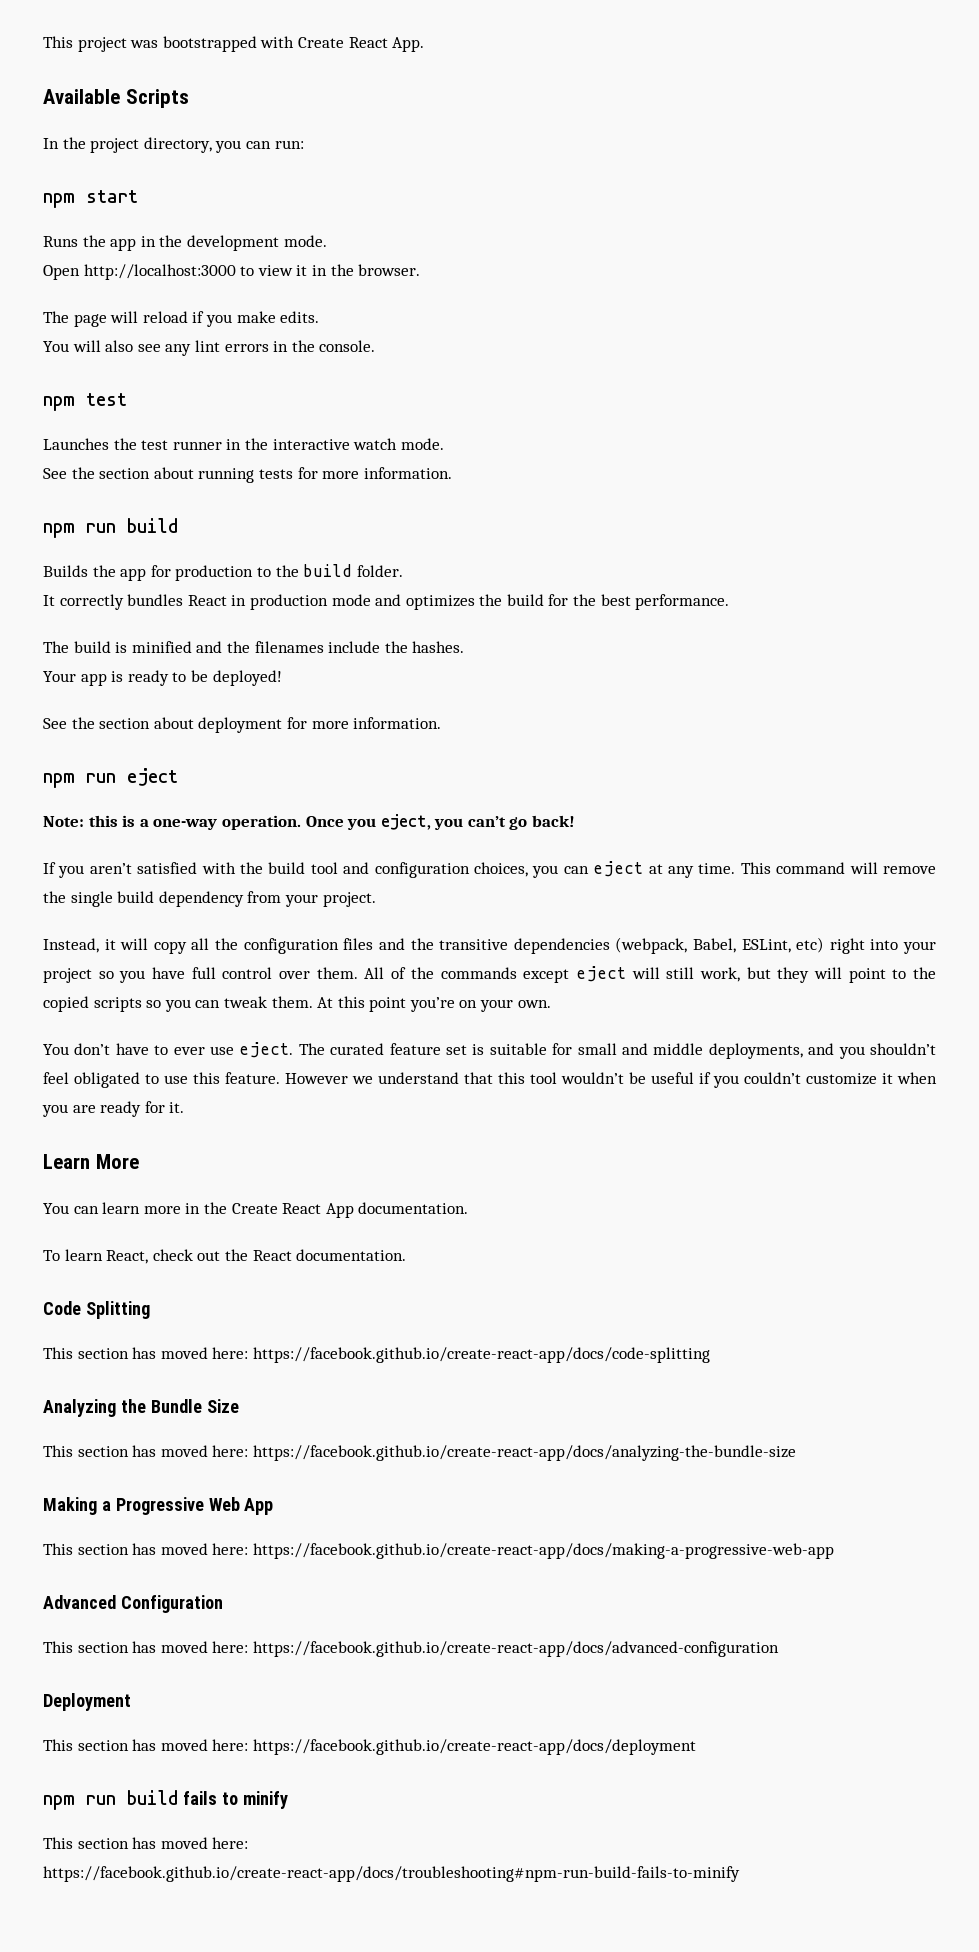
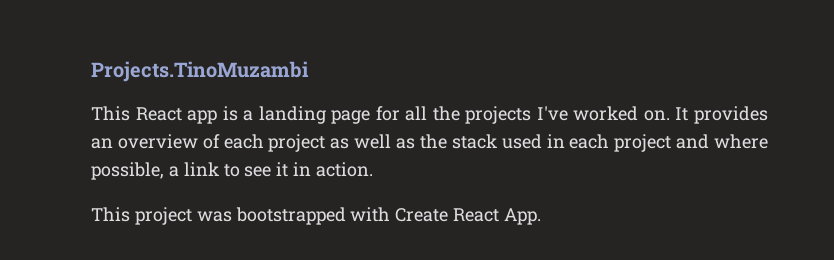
(43, 42) none -> [91,61,309,82] [91,106,768,124] [91,134,769,152] [91,162,374,180] Projects.TinoMuzambi // This React app is a landing page for all the projects I've worked on. It provides an overview of each project as well as the stack used in each project and where possible, a link to see it in action. //
[43,89,189,108] [43,137,304,153] [43,190,138,208] [43,235,327,251] [43,264,421,280] [43,311,320,327] [43,340,376,356] [43,393,127,411] [43,438,444,450] [43,467,452,483] [43,518,178,538] [43,564,403,581] [43,594,730,610] [43,641,465,653] [43,670,282,686] [43,717,442,733] [43,768,178,788] [43,814,576,830] [43,861,936,878] [43,891,376,907] [43,937,936,954] [43,966,936,983] [43,996,551,1012] [43,1042,936,1059] [43,1072,937,1088] [42,1101,185,1117] [43,1154,139,1169] [43,1202,469,1218] [43,1249,407,1264] [43,1301,150,1319] [43,1347,710,1363] [43,1399,239,1417] [43,1445,796,1461] [43,1497,274,1515] [43,1543,834,1559] [43,1595,223,1613] [43,1641,779,1657] [43,1693,131,1711] [43,1739,696,1755] [43,1790,288,1810] [43,1837,249,1849] [43,1866,740,1882] // Available Scripts // In the project directory, you can run: // npm start // Runs the app in the development mode. // Open http://localhost:3000 to view it in the browser. // The page will reload if you make edits. // You will also see any lint errors in the console. // npm test // Launches the test runner in the interactive watch mode. // See the section about running tests for more information. // npm run build // Builds the app for production to the build folder. // It correctly bundles React in production mode and optimizes the build for the best performance. // The build is minified and the filenames include the hashes. // Your app is ready to be deployed! // See the section about deployment for more information. // npm run eject // Note: this is a one-way operation. Once you eject, you can’t go back! // If you aren’t satisfied with the build tool and configuration choices, you can eject at any time. This command will remove the single build dependency from your project. // Instead, it will copy all the configuration files and the transitive dependencies (webpack, Babel, ESLint, etc) right into your project so you have full control over them. All of the commands except eject will still work, but they will point to the copied scripts so you can tweak them. At this point you’re on your own. // You don’t have to ever use eject. The curated feature set is suitable for small and middle deployments, and you shouldn’t feel obligated to use this feature. However we understand that this tool wouldn’t be useful if you couldn’t customize it when you are ready for it. // Learn More // You can learn more in the Create React App documentation. // To learn React, check out the React documentation. // Code Splitting // This section has moved here: https://facebook.github.io/create-react-app/docs/code-splitting // Analyzing the Bundle Size // This section has moved here: https://facebook.github.io/create-react-app/docs/analyzing-the-bundle-size // Making a Progressive Web App // This section has moved here: https://facebook.github.io/create-react-app/docs/making-a-progressive-web-app // Advanced Configuration // This section has moved here: https://facebook.github.io/create-react-app/docs/advanced-configuration // Deployment // This section has moved here: https://facebook.github.io/create-react-app/docs/deployment // npm run build fails to minify // This section has moved here: https://facebook.github.io/create-react-app/docs/troubleshooting#npm-run-build-fails-to-minify -> (542, 216) none

